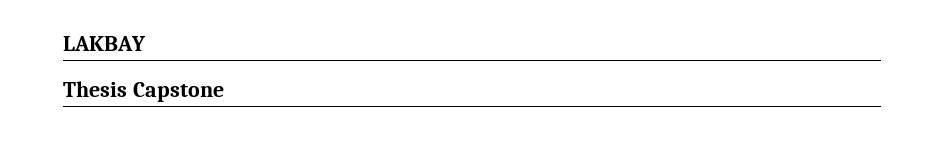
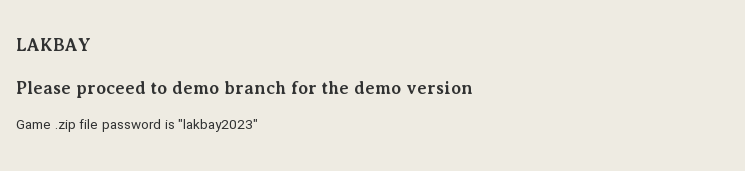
[63,81,224,102] Thesis Capstone -> [16,81,473,98] [16,119,259,132] Please proceed to demo branch for the demo version // Game .zip file password is "lakbay2023"

